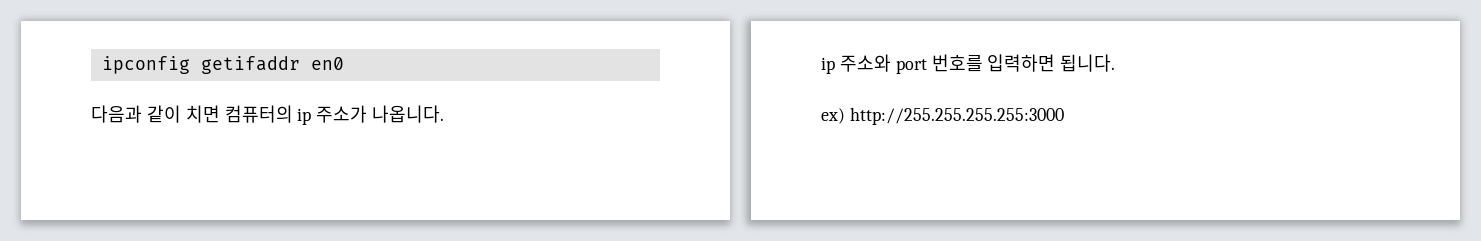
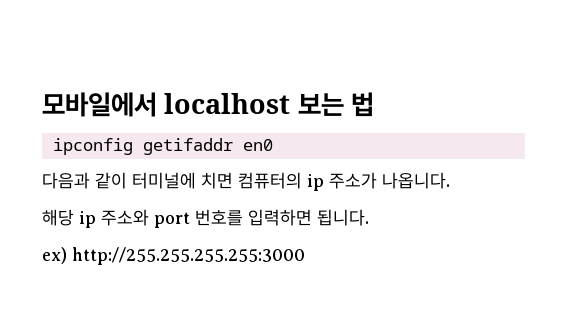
(101, 65) none -> [42,92,374,117] 모바일에서 localhost 보는 법 //
(181, 114) none -> [132,172,196,189] 터미널에
(445, 114) none -> [42,209,74,226] 해당

